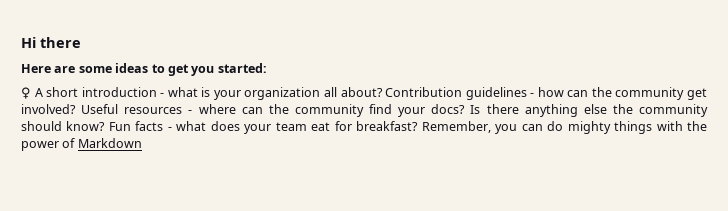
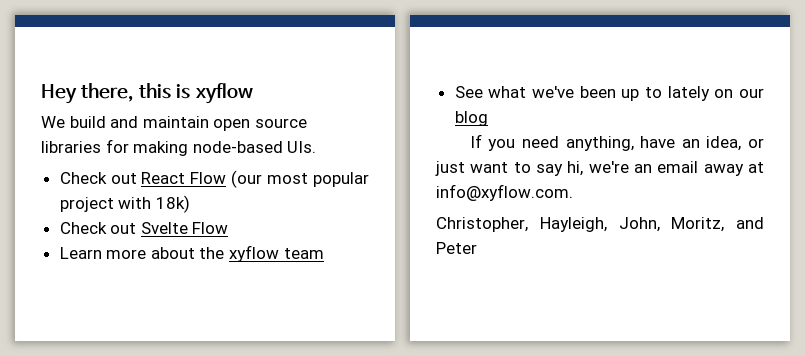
[21,37,81,48] [21,63,267,76] [21,87,707,100] [21,104,708,117] [21,121,708,134] [21,138,142,151] Hi there // Here are some ideas to get you started: // ♀ A short introduction - what is your organization all about? Contribution guidelines - how can the community get involved? Useful resources - where can the community find your docs? Is there anything else the community should know? Fun facts - what does your team eat for breakfast? Remember, you can do mighty things with the power of Markdown -> [41,83,253,104] [41,116,307,131] [41,139,317,156] [59,170,369,188] [59,195,190,213] [59,222,229,234] [59,245,324,262] [454,86,764,101] [454,111,488,126] [469,134,764,151] [435,161,764,176] [436,184,573,201] [436,217,764,232] [436,242,477,254] Hey there, this is xyflow // We build and maintain open source libraries for making node-based UIs. // Check out React Flow (our most popular project with 18k) // Check out Svelte Flow // Learn more about the xyflow team // See what we've been up to lately on our blog // If you need anything, have an idea, or just want to say hi, we're an email away at info@xyflow.com. // Christopher, Hayleigh, John, Moritz, and Peter

